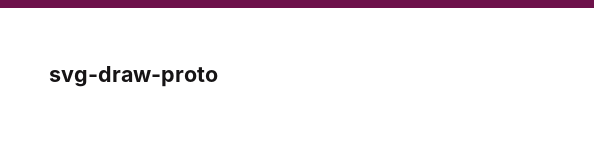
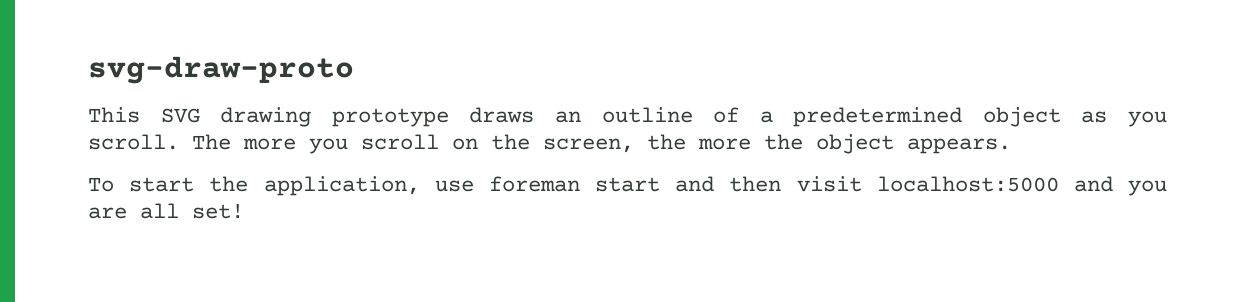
(218, 76) none -> [88,107,1168,127] [88,134,1011,154] [88,176,1167,196] [88,203,244,219] // This SVG drawing prototype draws an outline of a predetermined object as you scroll. The more you scroll on the screen, the more the object appears. // To start the application, use foreman start and then visit localhost:5000 and you are all set!

